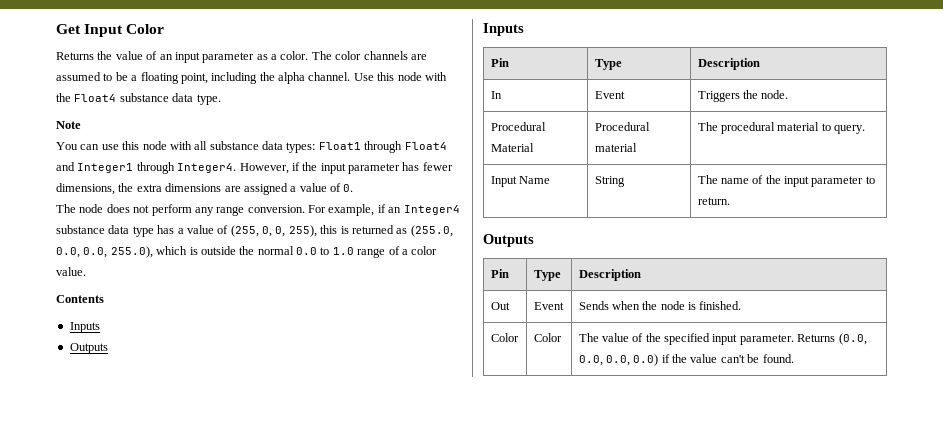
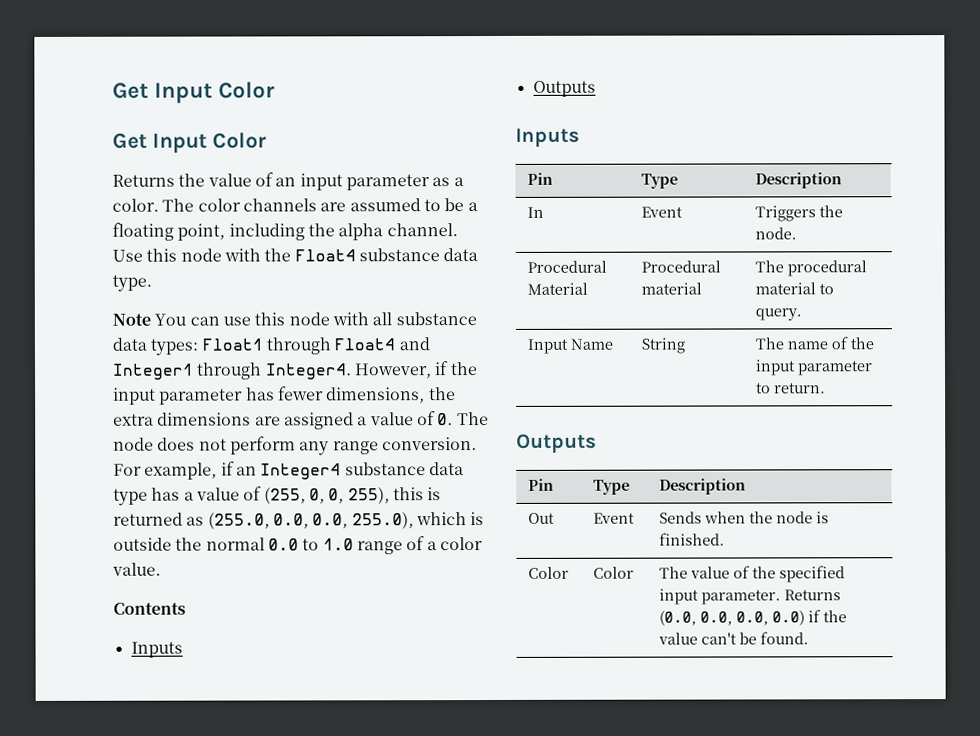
[56,24,165,37] Get Input Color -> [112,81,276,104] [112,132,267,154] Get Input Color // Get Input Color
(81, 125) // -> (151, 319) none
(354, 188) // -> (454, 419) none

